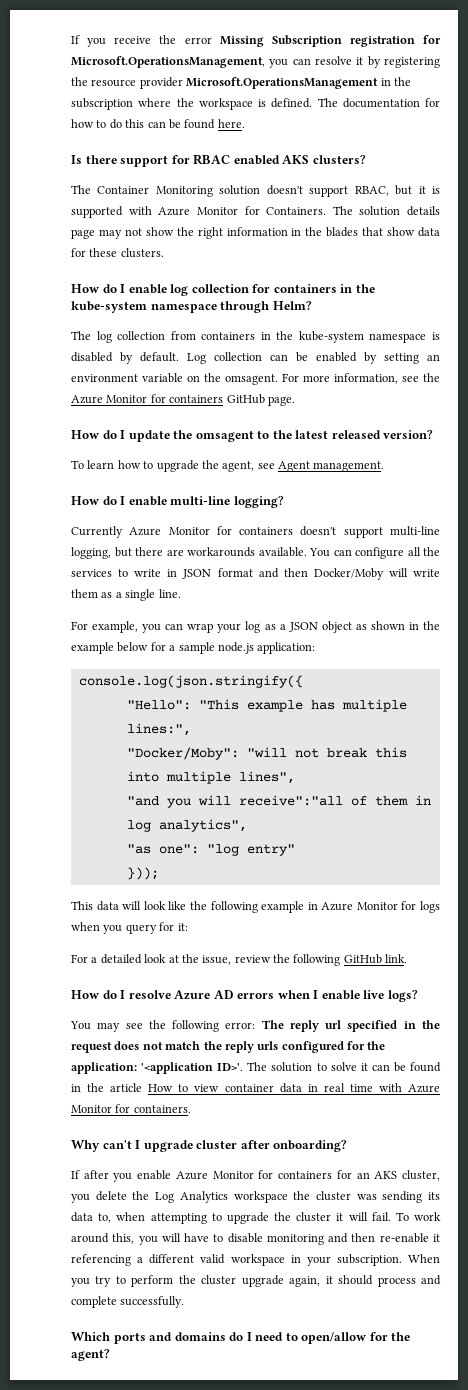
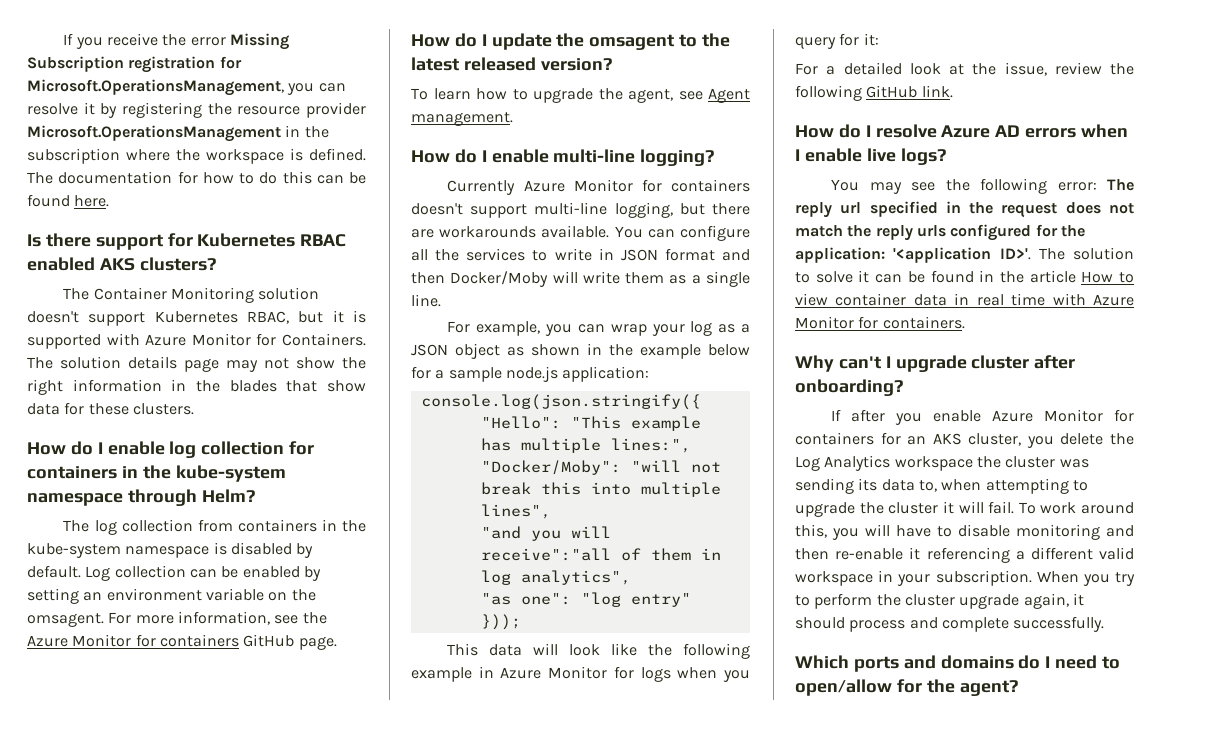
(190, 159) none -> [197,233,296,247] Kubernetes
(349, 191) none -> [154,311,238,323] Kubernetes

